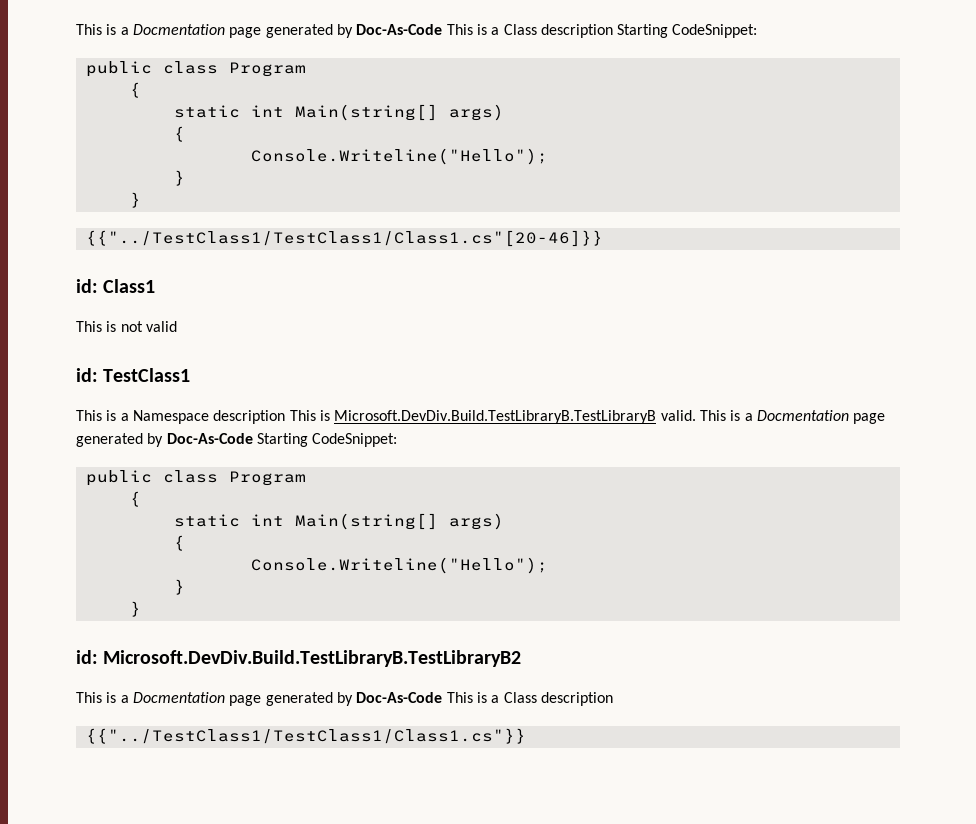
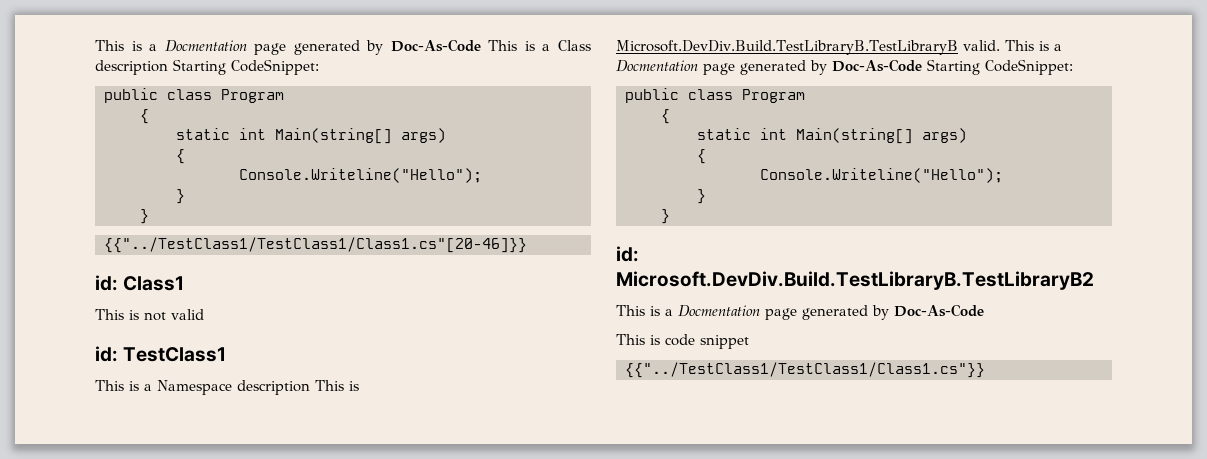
[446,692,613,706] This is a Class description -> [616,334,749,349] // This is code snippet

